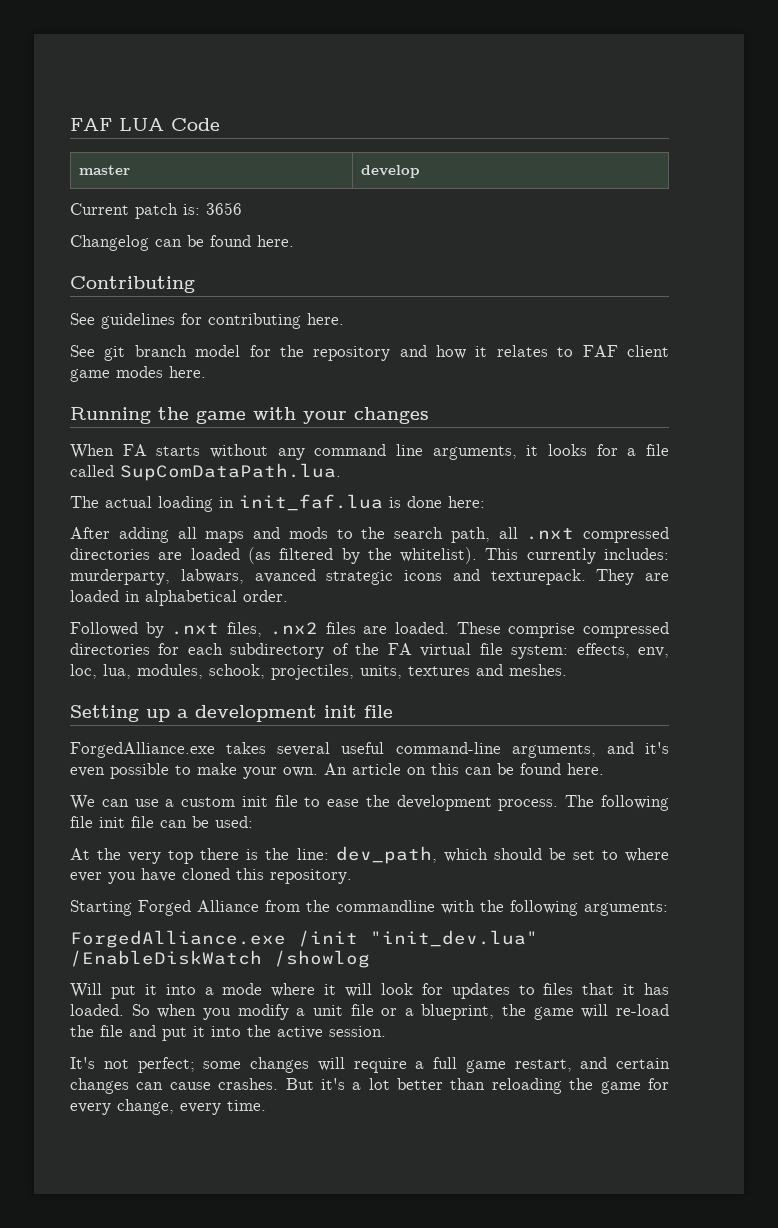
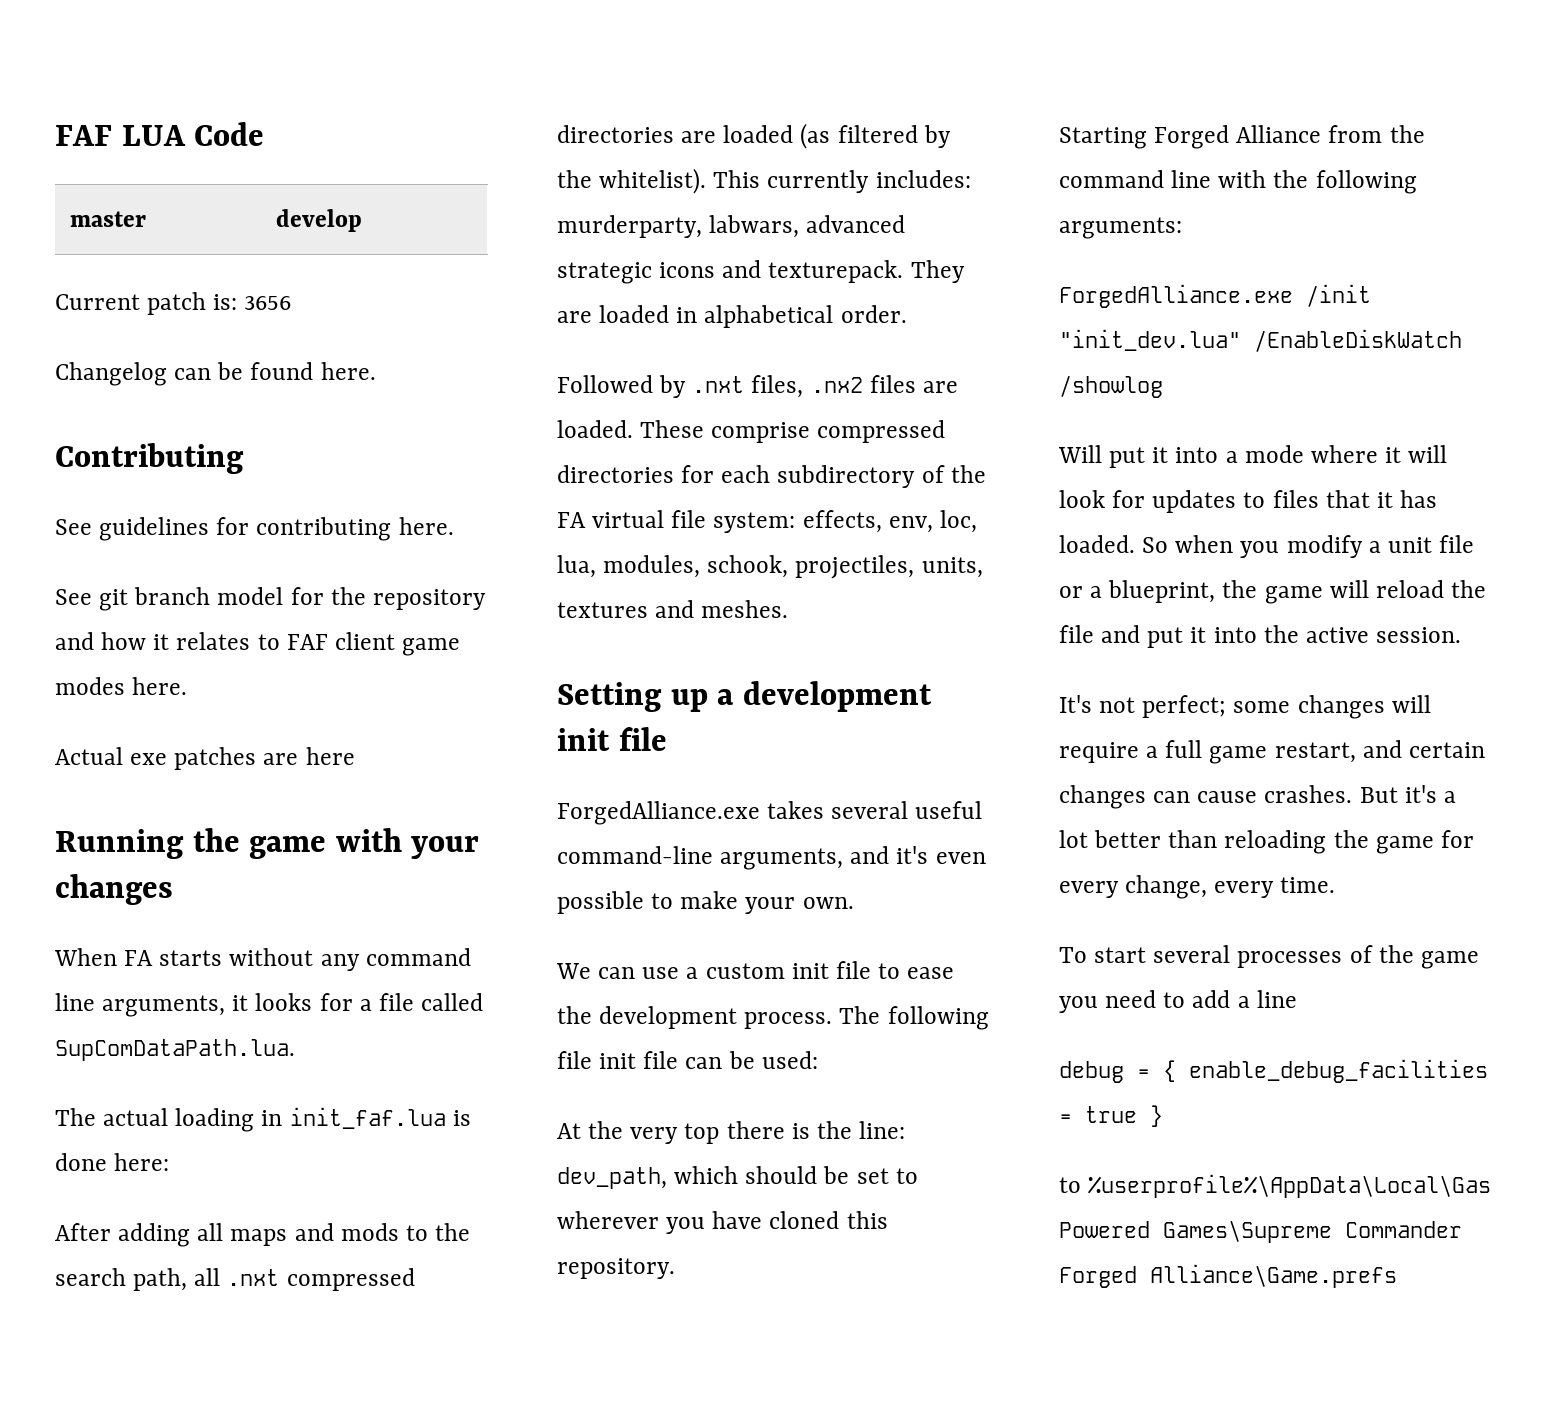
(206, 372) none -> [55,747,355,770] // Actual exe patches are here
[254,569,316,583] avanced -> [806,215,906,233] advanced
[324,763,604,775] An article on this can be found here. -> (854, 903) none
[624,848,669,862] [70,872,102,882] where ever -> [557,1211,659,1229] wherever
[336,900,435,912] commandline -> [1059,170,1212,188] command line
[616,1004,670,1016] re-load -> [1375,580,1444,598] reload
(266, 1105) none -> [1059,945,1479,969] [1059,990,1297,1013] [1059,1059,1488,1083] [1059,1105,1163,1127] [1059,1174,1492,1198] [1059,1220,1462,1243] [1059,1264,1397,1288] // To start several processes of the game you need to add a line // debug = { enable_debug_facilities = true } // to %userprofile%\AppData\Local\Gas Powered Games\Supreme Commander Forged Alliance\Game.prefs

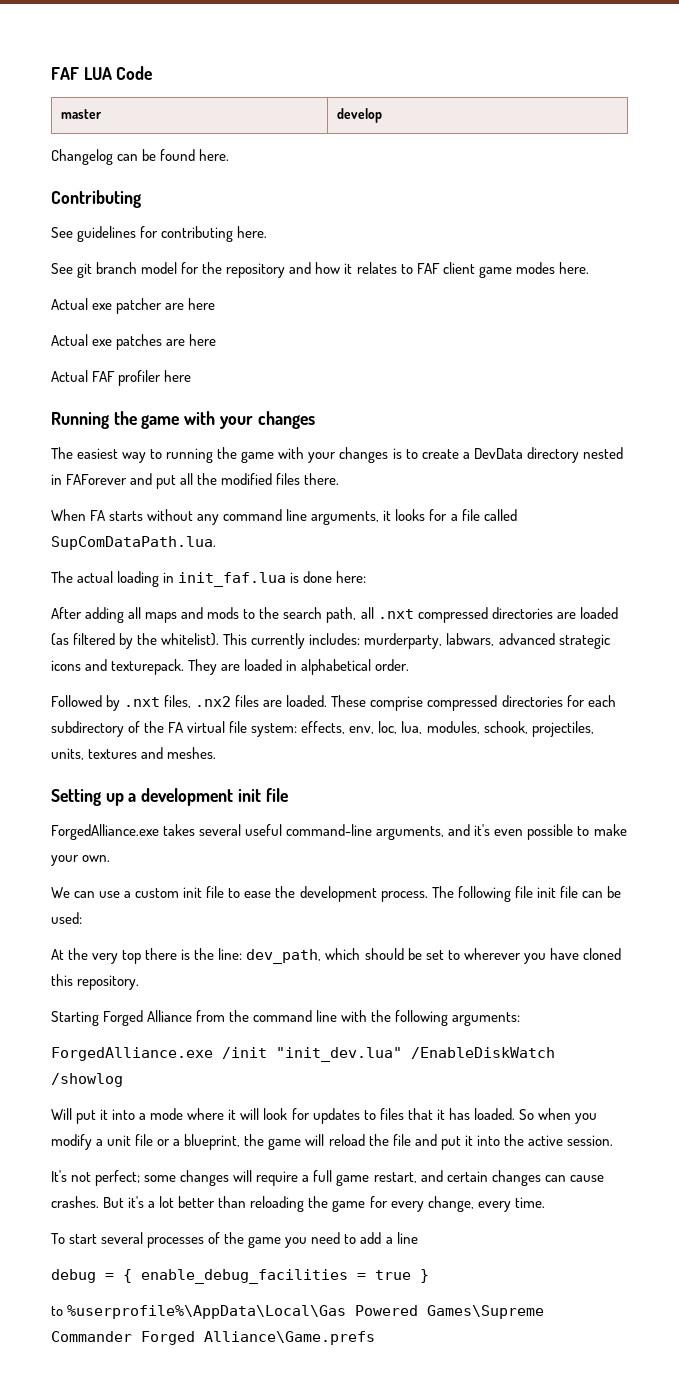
[55,292,292,315] // Current patch is: 3656 -> (383, 115) none
(188, 686) none -> [51,298,216,314] // Actual exe patcher are here
(355, 756) none -> [51,370,192,386] // Actual FAF profiler here
(173, 889) none -> [51,447,623,463] [51,473,340,489] // The easiest way to running the game with your changes is to create a DevData directory nested in FAForever and put all the modified files there.

